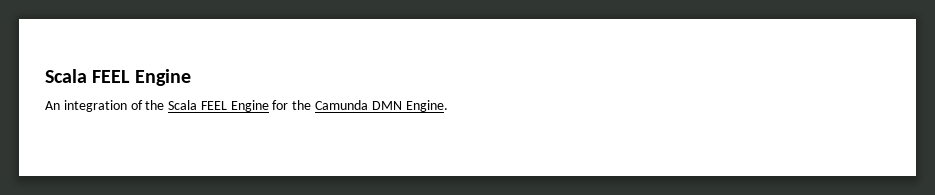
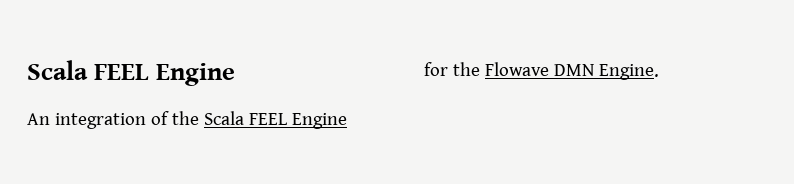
[315,100,369,110] Camunda -> [484,62,549,76] Flowave

